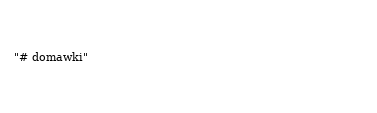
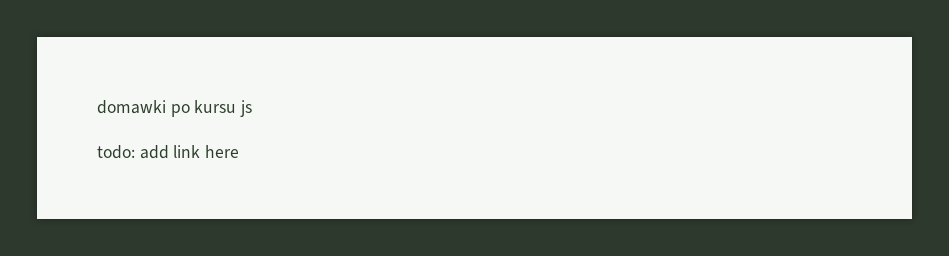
[14,52,88,61] "# domawki" -> [97,100,253,117] [97,145,240,159] domawki po kursu js // todo: add link here

